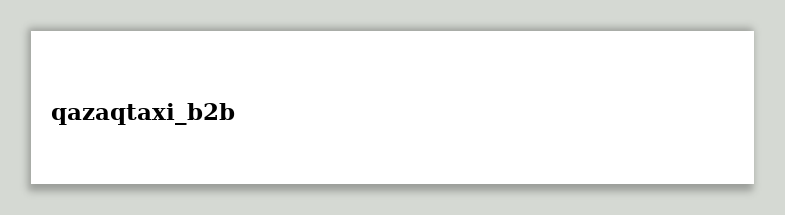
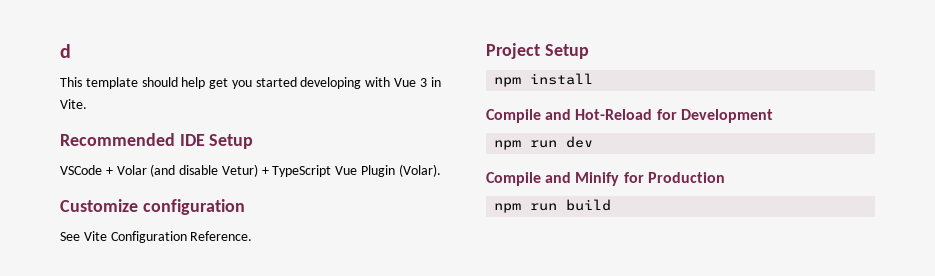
[51,103,235,125] qazaqtaxi_b2b -> [60,44,71,58] [60,77,441,89] [60,99,87,109] [60,133,254,149] [60,164,441,177] [60,199,245,215] [60,231,253,243] [486,43,589,59] [494,73,594,87] [486,109,773,123] [494,136,594,150] [486,172,725,186] [494,199,612,213] d // This template should help get you started developing with Vue 3 in Vite. // Recommended IDE Setup // VSCode + Volar (and disable Vetur) + TypeScript Vue Plugin (Volar). // Customize configuration // See Vite Configuration Reference. // Project Setup // npm install // Compile and Hot-Reload for Development // npm run dev // Compile and Minify for Production // npm run build

